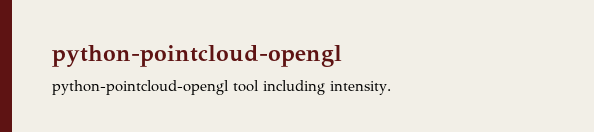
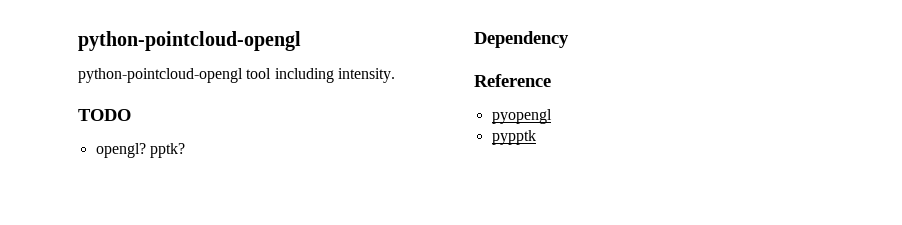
(391, 88) none -> [78,109,131,121] [95,143,185,158] [474,31,569,48] [474,74,551,87] [491,109,552,124] [491,130,536,145] // TODO // opengl? pptk? // Dependency // Reference // pyopengl // pypptk

